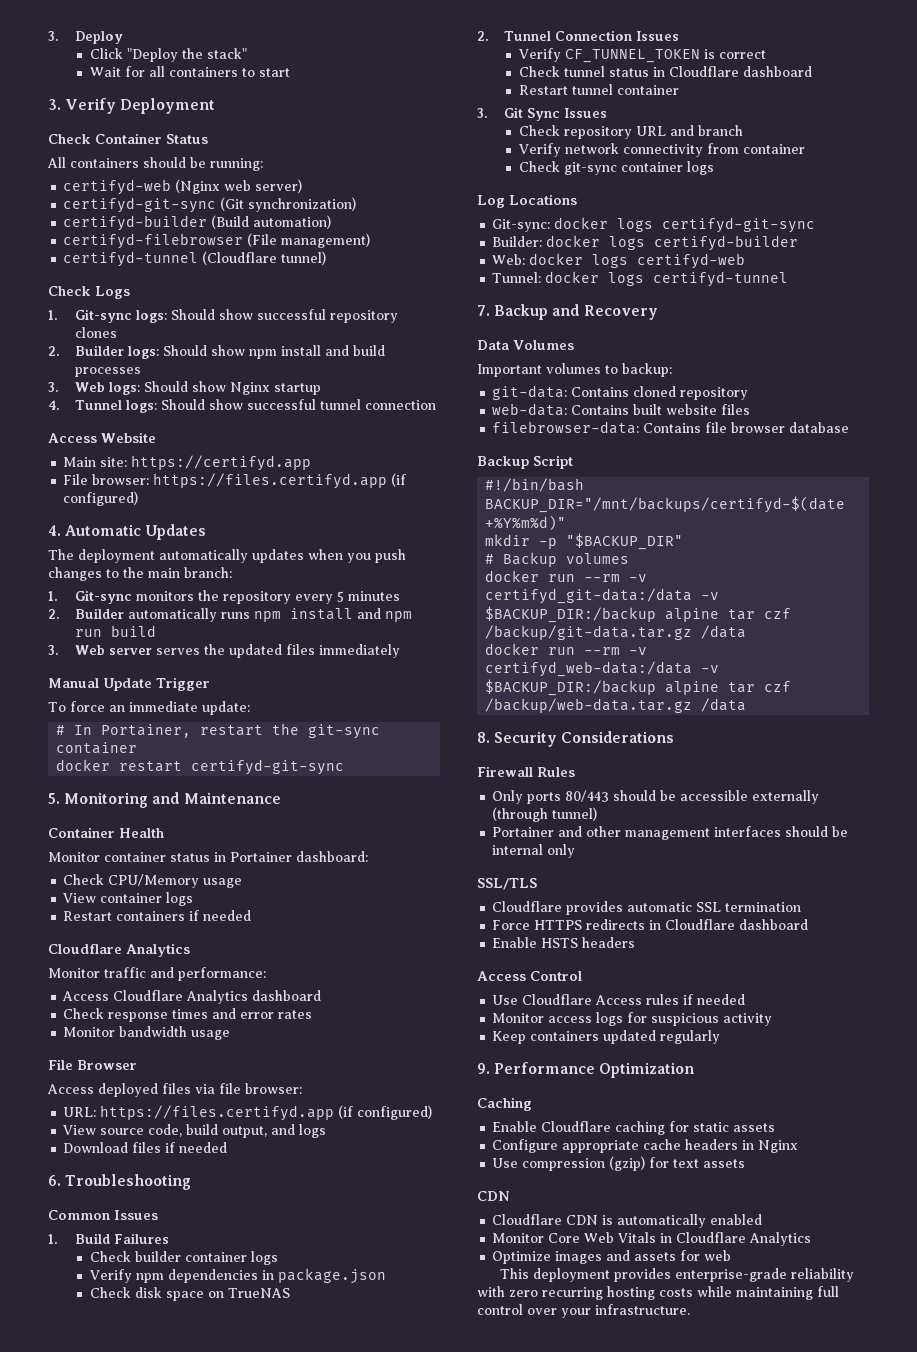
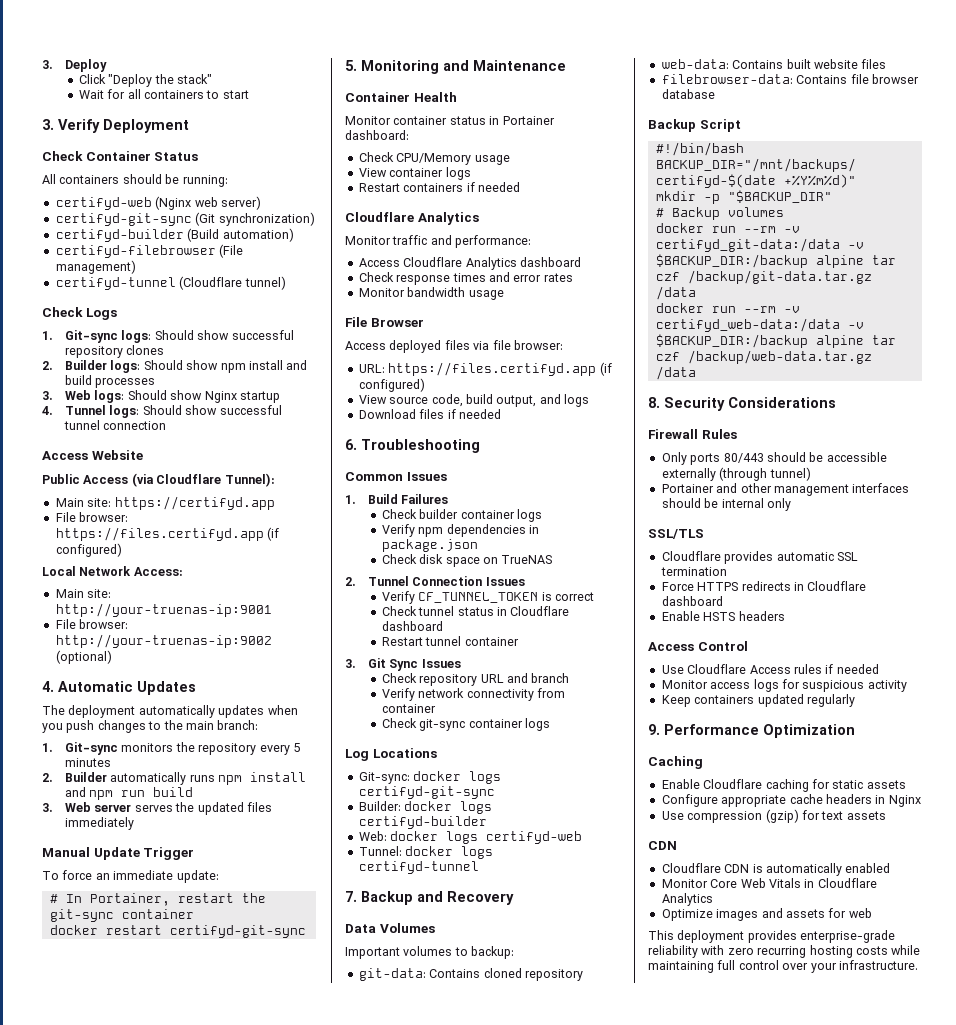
(156, 437) none -> [42,473,275,487] // Public Access (via Cloudflare Tunnel):
(139, 498) none -> [42,566,183,576] [55,589,112,598] [55,603,272,617] [55,619,129,629] [55,634,272,648] [55,650,112,664] // Local Network Access: // Main site: http://your-truenas-ip:9001 // File browser: http://your-truenas-ip:9002 (optional)

